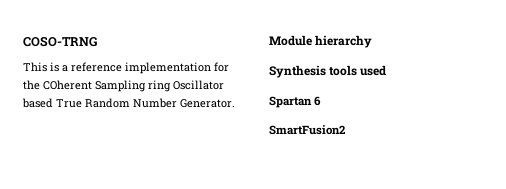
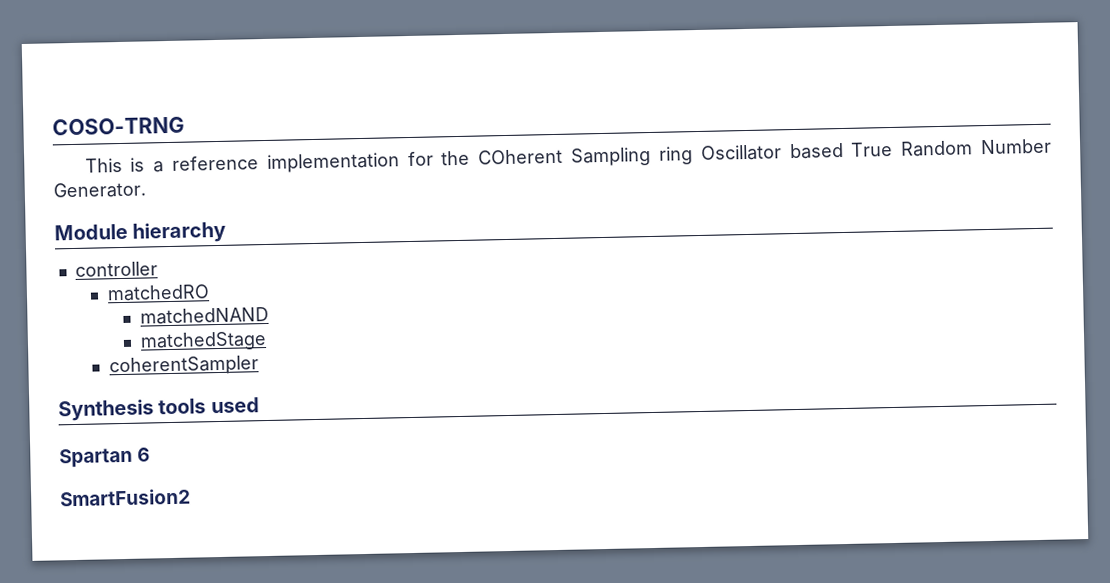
(373, 41) none -> [74,261,158,277] [106,284,210,302] [139,306,269,325] [139,331,267,352] [108,355,259,377] // controller // matchedRO // matchedNAND // matchedStage // coherentSampler

